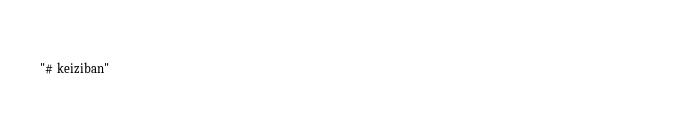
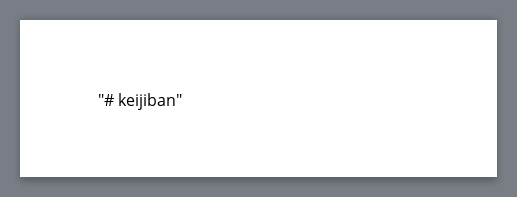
[56,62,109,74] keiziban" -> [118,93,183,110] keijiban"

